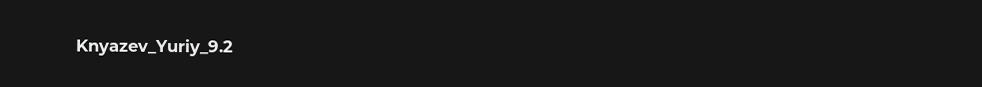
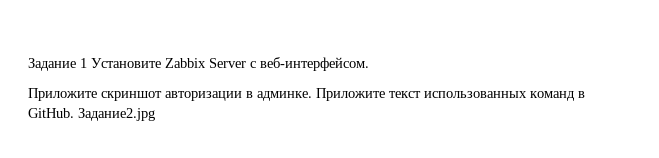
[75,38,234,57] Knyazev_Yuriy_9.2 -> [28,57,369,71] [28,88,585,101] [28,108,155,121] Задание 1 Установите Zabbix Server с веб-интерфейсом. // Приложите скриншот авторизации в админке. Приложите текст использованных команд в GitHub. Задание2.jpg

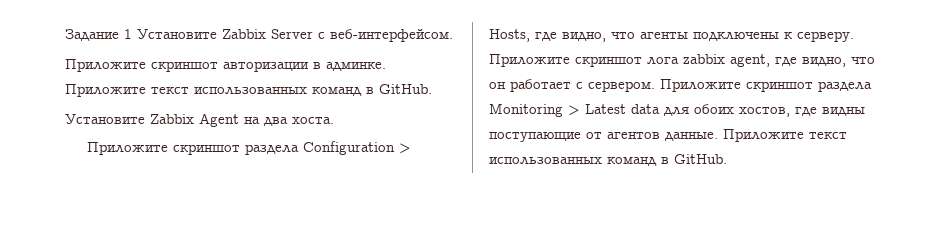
[78,108,155,121] Задание2.jpg -> [65,113,334,127] [87,141,412,155] [489,29,854,42] [489,54,875,67] [489,79,872,92] [489,103,865,117] [489,129,847,142] [489,154,727,166] // Установите Zabbix Agent на два хоста. // Приложите скриншот раздела Configuration > Hosts, где видно, что агенты подключены к серверу. Приложите скриншот лога zabbix agent, где видно, что он работает с сервером. Приложите скриншот раздела Monitoring > Latest data для обоих хостов, где видны поступающие от агентов данные. Приложите текст использованных команд в GitHub.

